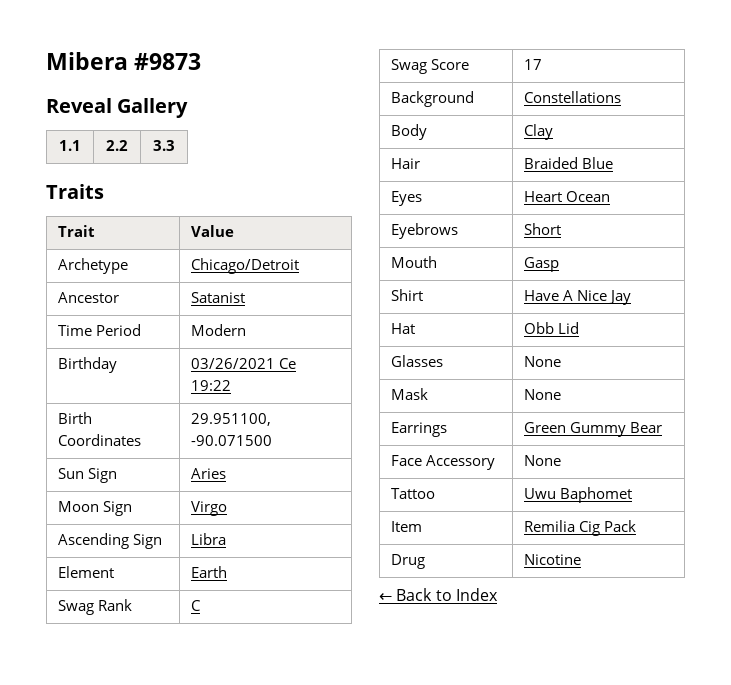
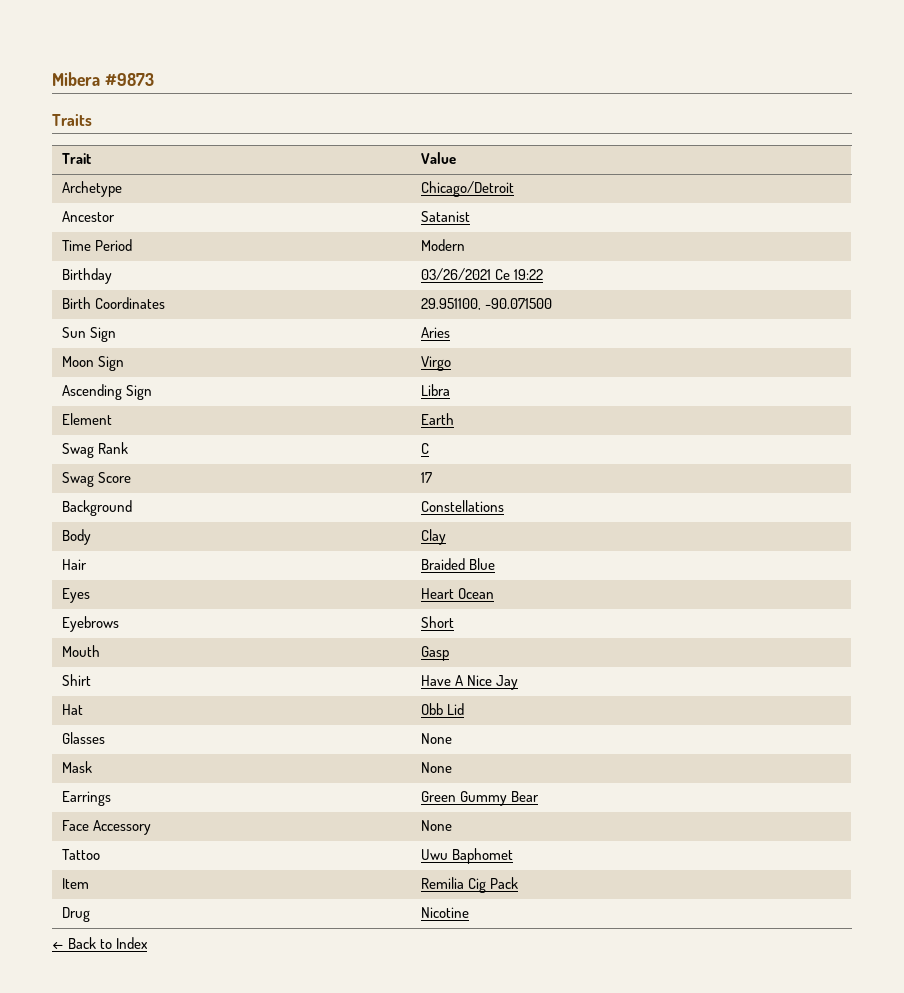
[46,98,189,118] [59,140,81,151] [106,140,128,151] [153,140,175,151] // Reveal Gallery // 1.1 | 2.2 | 3.3 -> (154, 79) none

